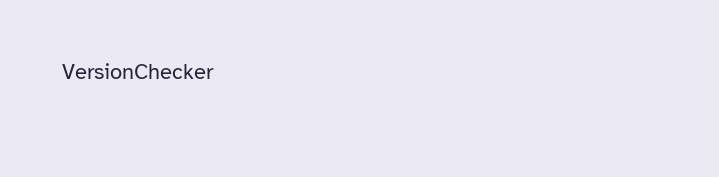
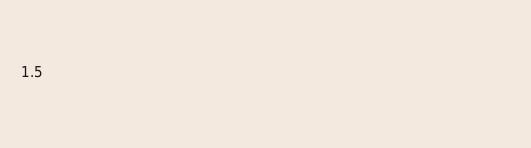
[62,63,214,79] VersionChecker -> [21,66,43,78] 1.5

